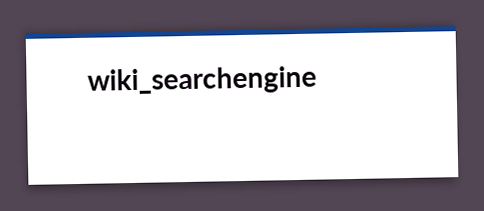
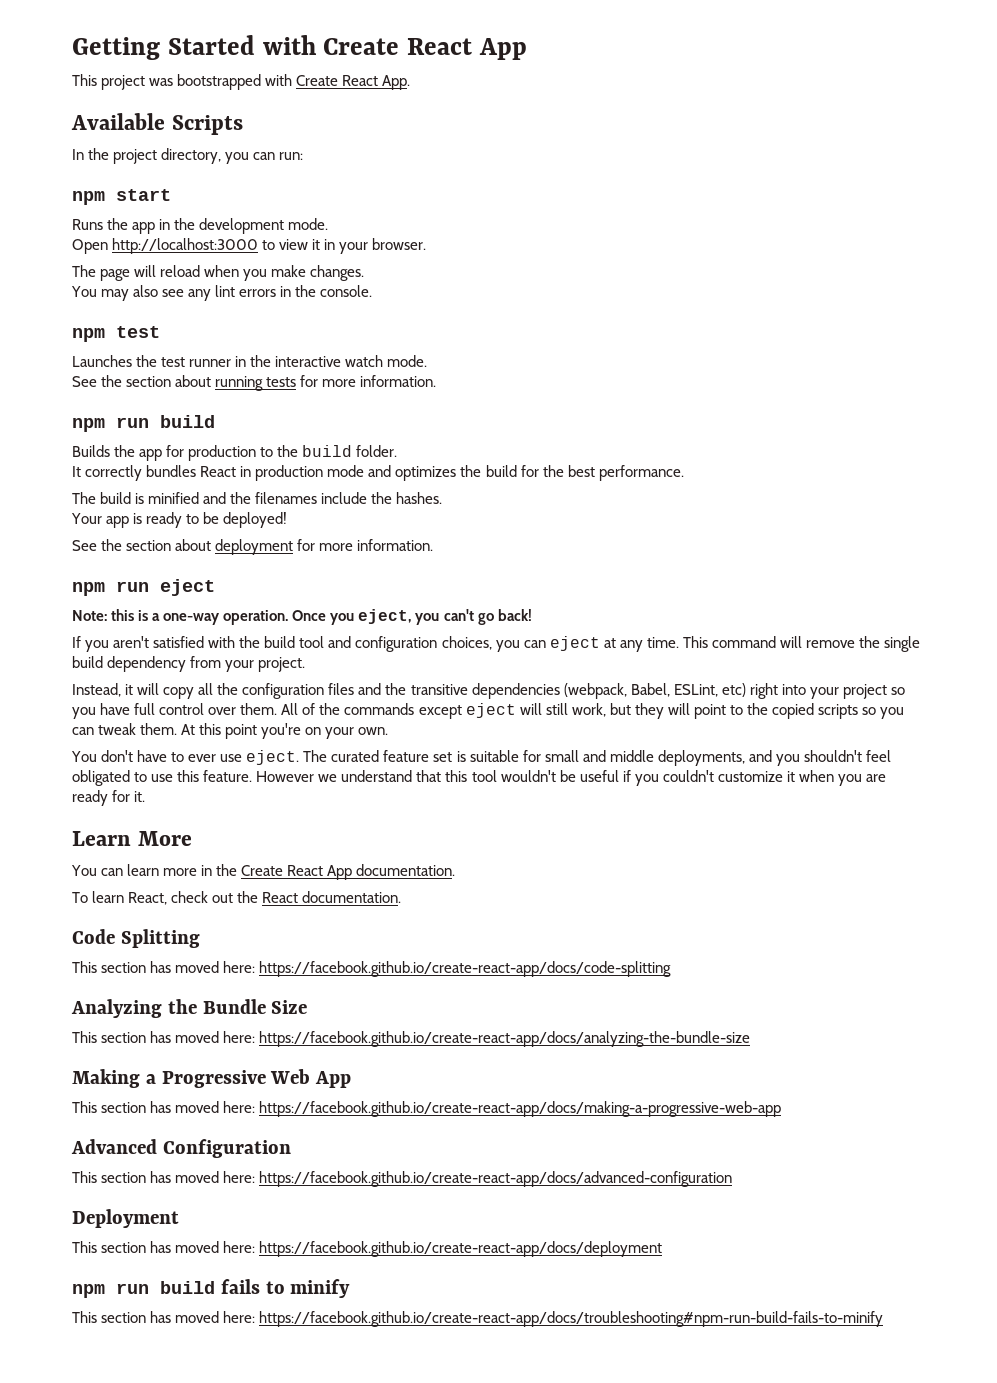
[87,65,317,96] wiki_searchengine -> [72,35,528,60] [72,74,411,90] [71,113,243,135] [72,148,304,164] [72,189,171,205] [72,218,329,234] [72,238,427,254] [72,265,365,281] [71,285,373,301] [72,326,160,342] [72,355,428,367] [72,375,437,391] [72,415,215,432] [72,445,398,461] [72,465,684,481] [72,492,443,504] [71,512,288,528] [72,539,434,555] [72,579,215,596] [72,609,532,625] [72,636,921,652] [72,656,306,672] [72,683,905,699] [72,703,905,719] [72,723,389,739] [71,750,892,766] [72,770,887,786] [72,790,146,806] [72,831,192,846] [71,864,456,880] [72,891,402,905] [72,929,200,948] [72,961,672,977] [71,999,308,1018] [72,1031,751,1047] [72,1069,352,1088] [72,1101,782,1117] [71,1139,291,1158] [72,1171,733,1187] [72,1209,179,1228] [72,1241,663,1257] [72,1279,351,1298] [72,1311,884,1327] Getting Started with Create React App // This project was bootstrapped with Create React App. // Available Scripts // In the project directory, you can run: // npm start // Runs the app in the development mode. // Open http://localhost:3000 to view it in your browser. // The page will reload when you make changes. // You may also see any lint errors in the console. // npm test // Launches the test runner in the interactive watch mode. // See the section about running tests for more information. // npm run build // Builds the app for production to the build folder. // It correctly bundles React in production mode and optimizes the build for the best performance. // The build is minified and the filenames include the hashes. // Your app is ready to be deployed! // See the section about deployment for more information. // npm run eject // Note: this is a one-way operation. Once you eject, you can't go back! // If you aren't satisfied with the build tool and configuration choices, you can eject at any time. This command will remove the single build dependency from your project. // Instead, it will copy all the configuration files and the transitive dependencies (webpack, Babel, ESLint, etc) right into your project so you have full control over them. All of the commands except eject will still work, but they will point to the copied scripts so you can tweak them. At this point you're on your own. // You don't have to ever use eject. The curated feature set is suitable for small and middle deployments, and you shouldn't feel obligated to use this feature. However we understand that this tool wouldn't be useful if you couldn't customize it when you are ready for it. // Learn More // You can learn more in the Create React App documentation. // To learn React, check out the React documentation. // Code Splitting // This section has moved here: https://facebook.github.io/create-react-app/docs/code-splitting // Analyzing the Bundle Size // This section has moved here: https://facebook.github.io/create-react-app/docs/analyzing-the-bundle-size // Making a Progressive Web App // This section has moved here: https://facebook.github.io/create-react-app/docs/making-a-progressive-web-app // Advanced Configuration // This section has moved here: https://facebook.github.io/create-react-app/docs/advanced-configuration // Deployment // This section has moved here: https://facebook.github.io/create-react-app/docs/deployment // npm run build fails to minify // This section has moved here: https://facebook.github.io/create-react-app/docs/troubleshooting#npm-run-build-fails-to-minify

